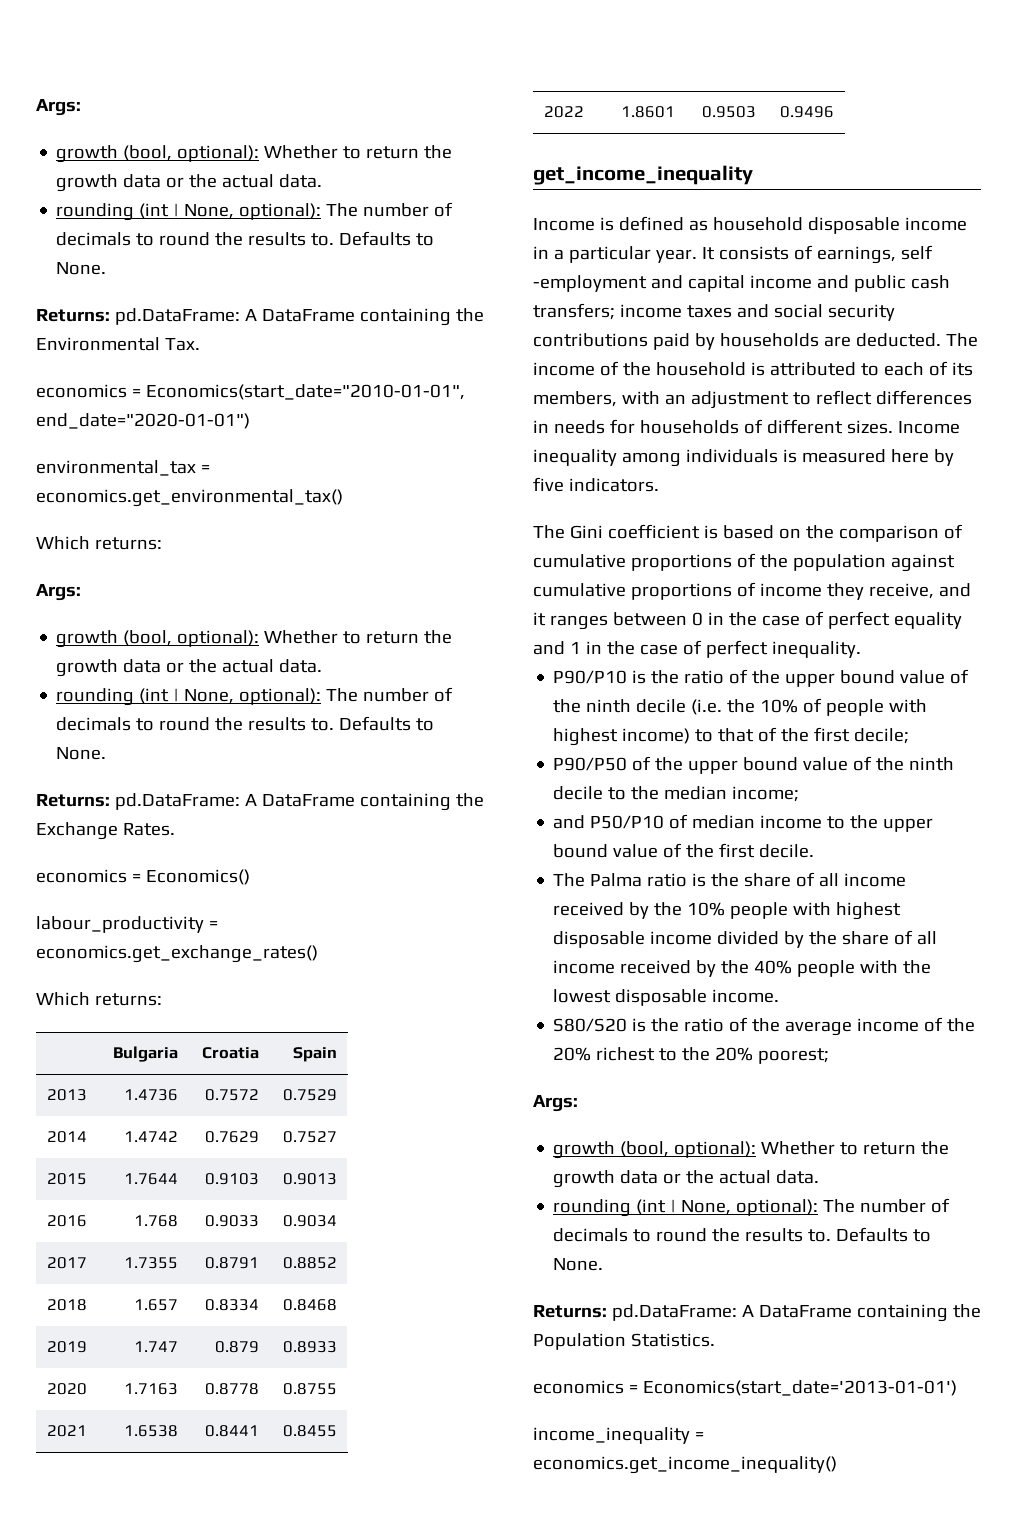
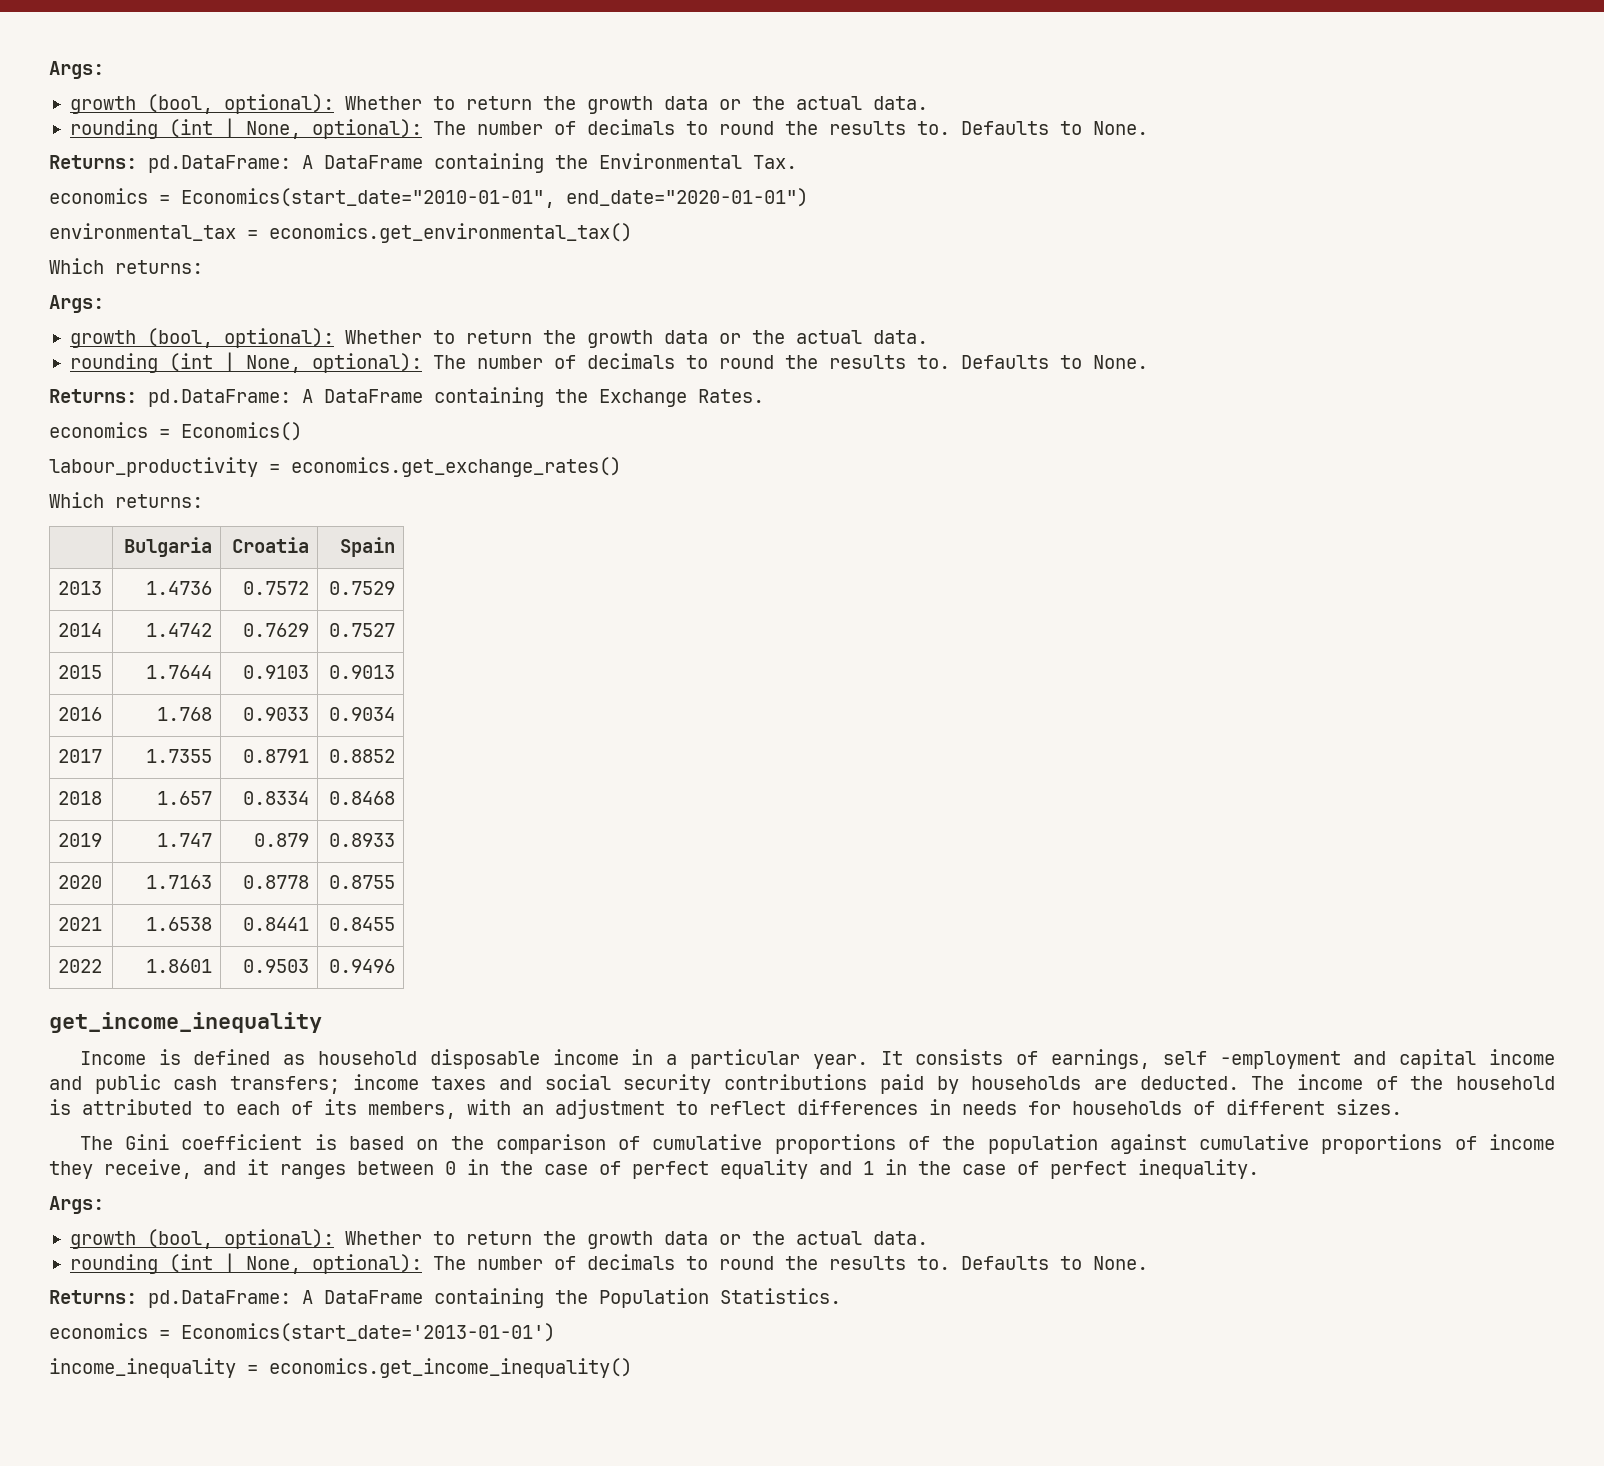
[897,421,960,434] [533,449,954,467] [533,477,659,492] Income inequality among individuals is measured here by five indicators. -> (1402, 1107) none
[553,669,970,687] [553,698,928,716] [553,727,910,746] [553,756,955,774] [553,786,800,802] [553,814,934,832] [553,843,815,858] [553,872,907,887] [553,902,902,920] [553,930,938,948] [553,960,932,977] [553,989,780,1006] [553,1017,976,1036] [553,1047,830,1064] // P90/P10 is the ratio of the upper bound value of the ninth decile (i.e. the 10% of people with highest income) to that of the first decile; // P90/P50 of the upper bound value of the ninth decile to the median income; // and P50/P10 of median income to the upper bound value of the first decile. // The Palma ratio is the share of all income received by the 10% people with highest disposable income divided by the share of all income received by the 40% people with the lowest disposable income. // S80/S20 is the ratio of the average income of the 20% richest to the 20% poorest; -> (1259, 1169) none

